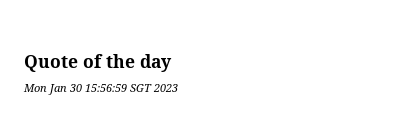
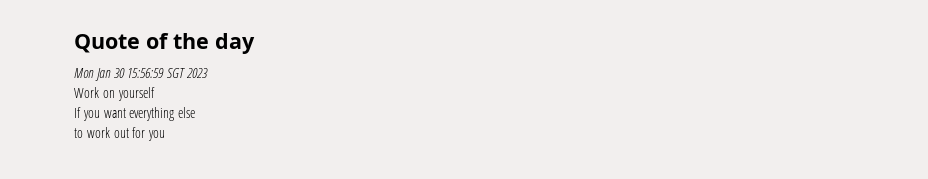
(178, 88) none -> [74,87,155,101] [74,107,196,121] [74,127,166,141] // Work on yourself // If you want everything else // to work out for you

